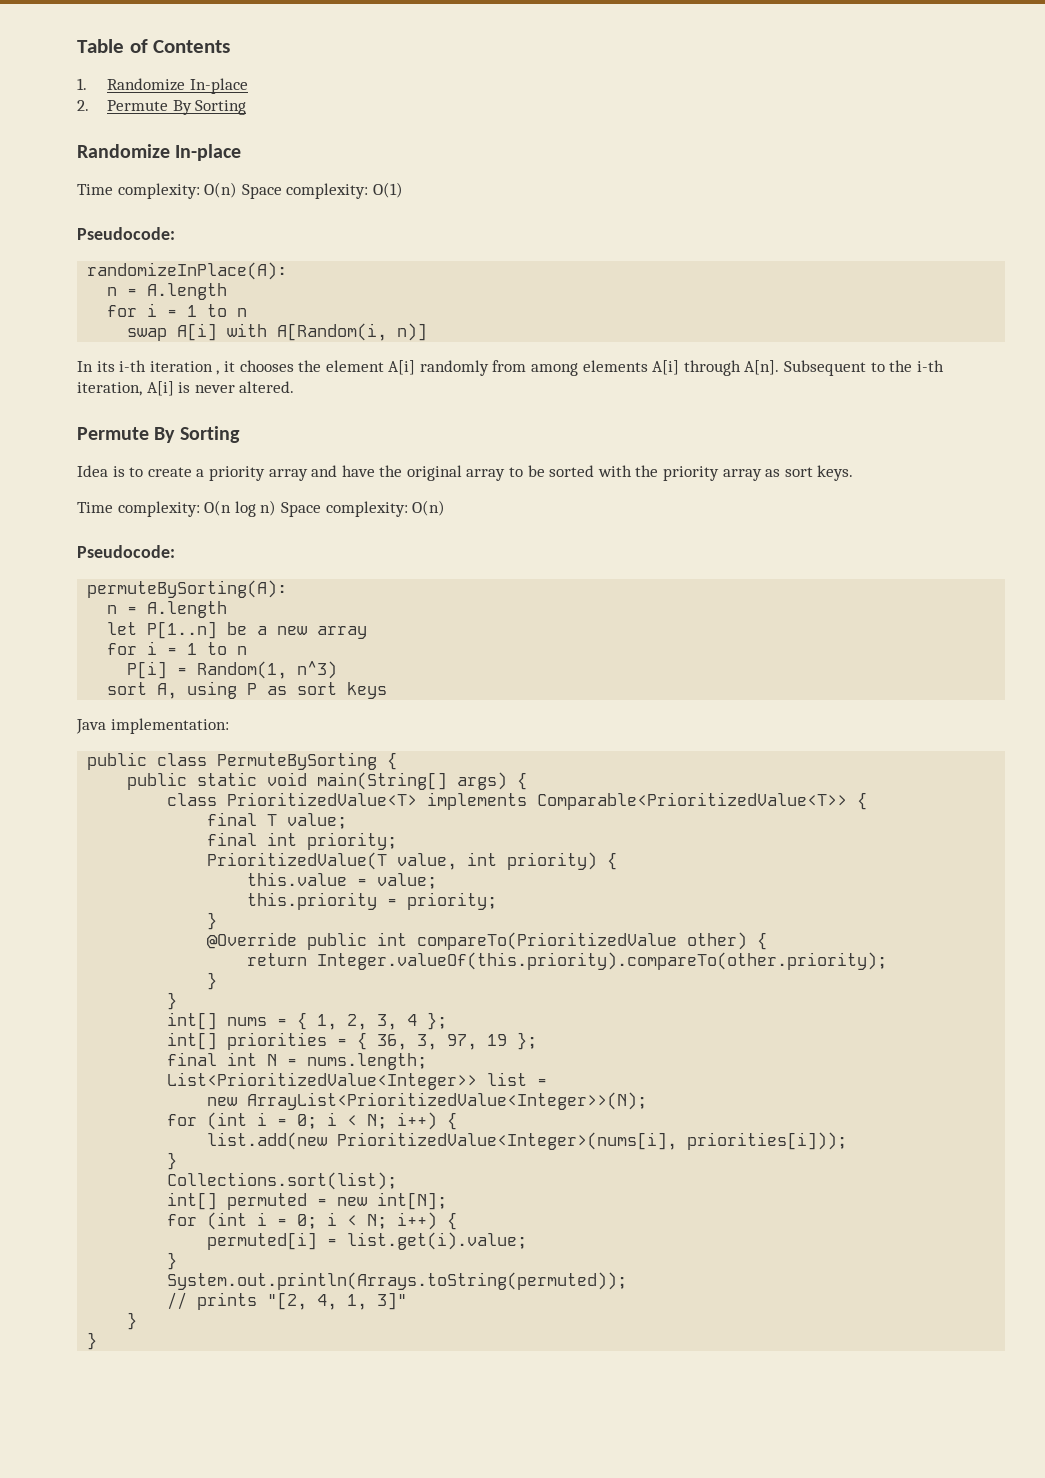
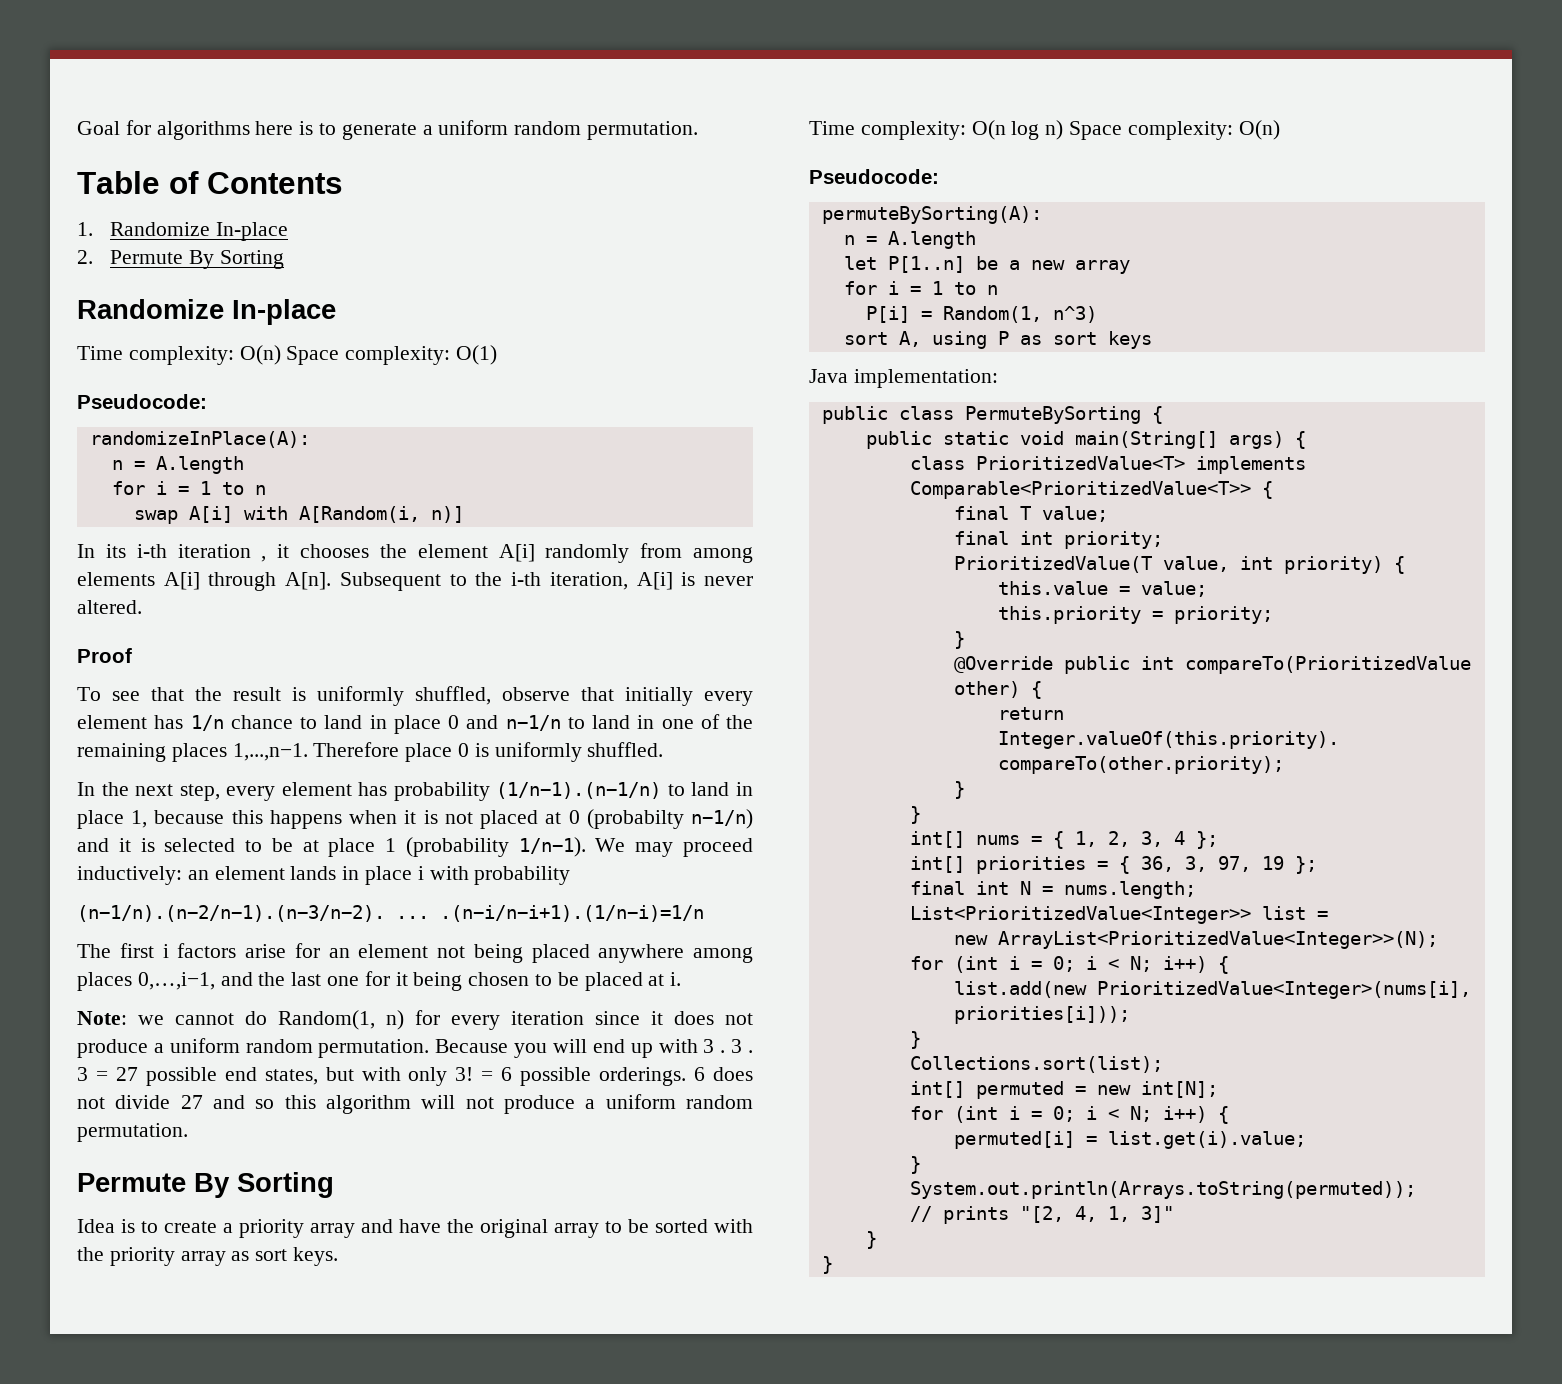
(77, 46) none -> [77,120,699,140] Goal for algorithms here is to generate a uniform random permutation. //
(295, 387) none -> [77,648,132,663] [77,686,753,706] [77,714,753,734] [77,742,664,762] [77,782,753,801] [77,809,753,829] [77,837,753,857] [77,866,571,885] [77,905,704,922] [77,943,753,963] [77,971,682,991] [77,1010,753,1030] [77,1038,754,1058] [77,1067,753,1086] [77,1094,753,1114] [77,1123,188,1142] // Proof // To see that the result is uniformly shuffled, observe that initially every element has 1/n chance to land in place 0 and n−1/n to land in one of the remaining places 1,...,n−1. Therefore place 0 is uniformly shuffled. // In the next step, every element has probability (1/n−1).(n−1/n) to land in place 1, because this happens when it is not placed at 0 (probabilty n−1/n) and it is selected to be at place 1 (probability 1/n−1). We may proceed inductively: an element lands in place i with probability // (n−1/n).(n−2/n−1).(n−3/n−2). ... .(n−i/n−i+1).(1/n−i)=1/n // The first i factors arise for an element not being placed anywhere among places 0,…,i−1, and the last one for it being chosen to be placed at i. // Note: we cannot do Random(1, n) for every iteration since it does not produce a uniform random permutation. Because you will end up with 3 . 3 . 3 = 27 possible end states, but with only 3! = 6 possible orderings. 6 does not divide 27 and so this algorithm will not produce a uniform random permutation.

